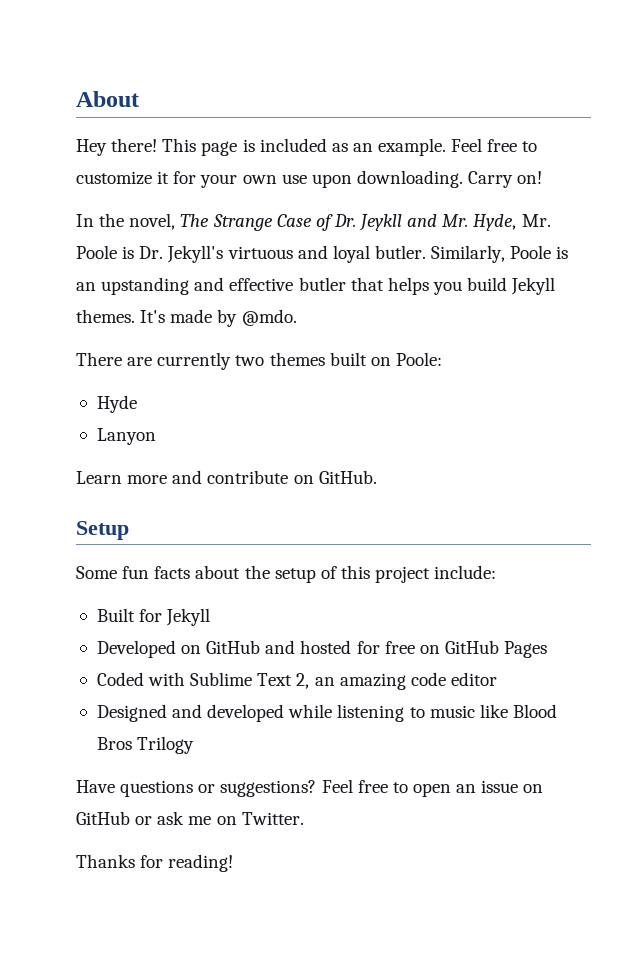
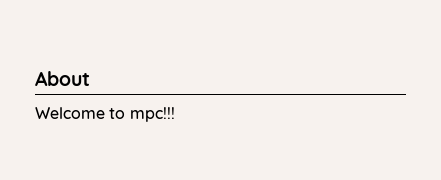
[76,138,538,156] [76,170,543,188] [76,213,551,231] [76,245,569,263] [76,277,556,295] [76,309,297,327] [76,352,442,370] [96,395,137,413] [96,428,156,445] [76,470,377,484] [76,521,129,540] [76,565,497,583] [96,608,211,626] [96,640,548,658] [96,672,497,690] [96,704,557,722] [96,736,195,754] [76,779,544,797] [76,811,304,825] [76,854,234,872] Hey there! This page is included as an example. Feel free to customize it for your own use upon downloading. Carry on! // In the novel, The Strange Case of Dr. Jeykll and Mr. Hyde, Mr. Poole is Dr. Jekyll's virtuous and loyal butler. Similarly, Poole is an upstanding and effective butler that helps you build Jekyll themes. It's made by @mdo. // There are currently two themes built on Poole: // Hyde // Lanyon // Learn more and contribute on GitHub. // Setup // Some fun facts about the setup of this project include: // Built for Jekyll // Developed on GitHub and hosted for free on GitHub Pages // Coded with Sublime Text 2, an amazing code editor // Designed and developed while listening to music like Blood Bros Trilogy // Have questions or suggestions? Feel free to open an issue on GitHub or ask me on Twitter. // Thanks for reading! -> [35,107,175,122] Welcome to mpc!!!

